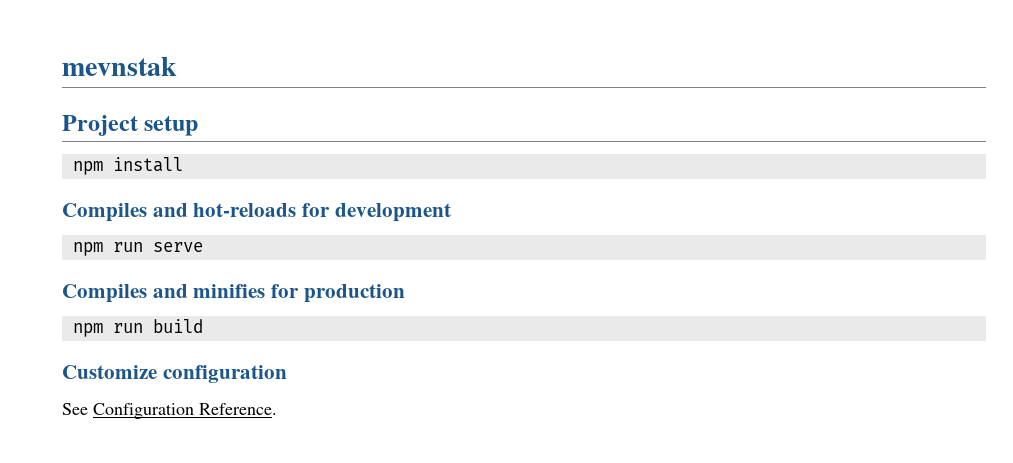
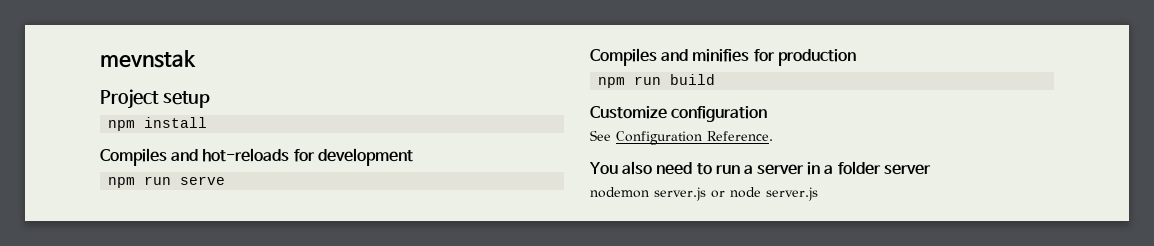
(277, 409) none -> [589,161,931,175] [590,187,818,201] // You also need to run a server in a folder server // nodemon server.js or node server.js

